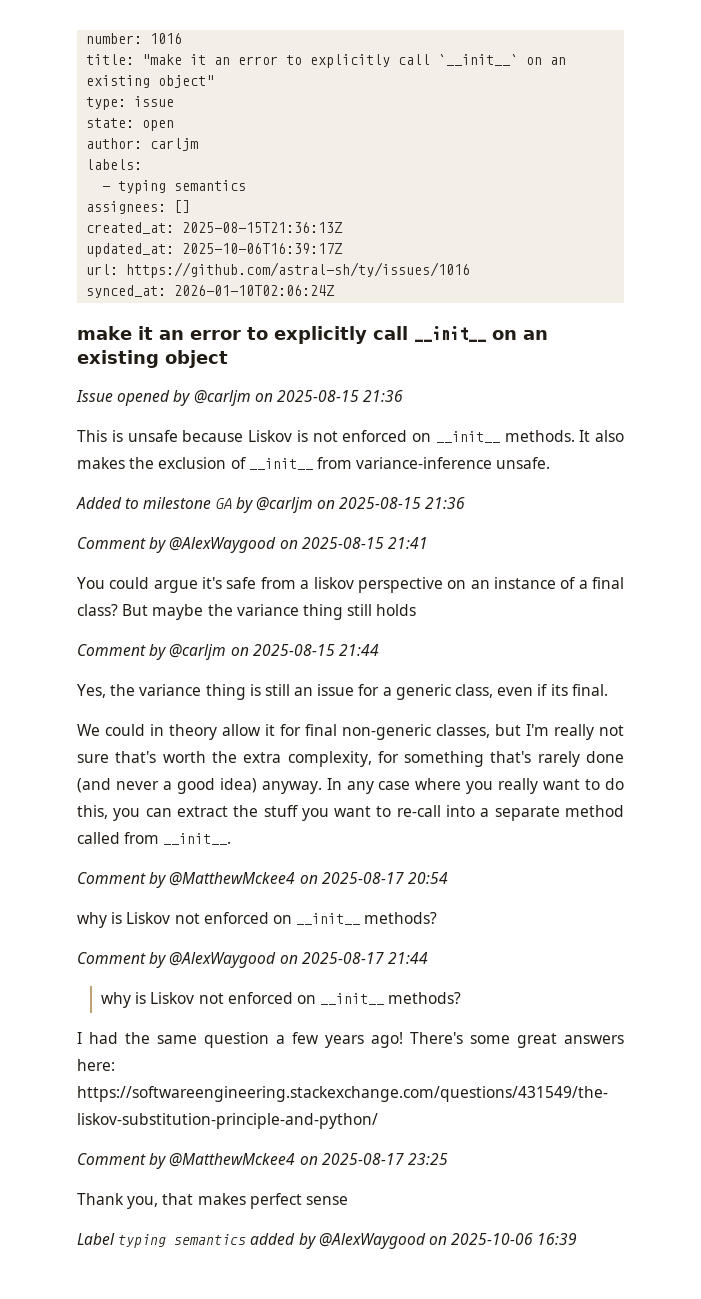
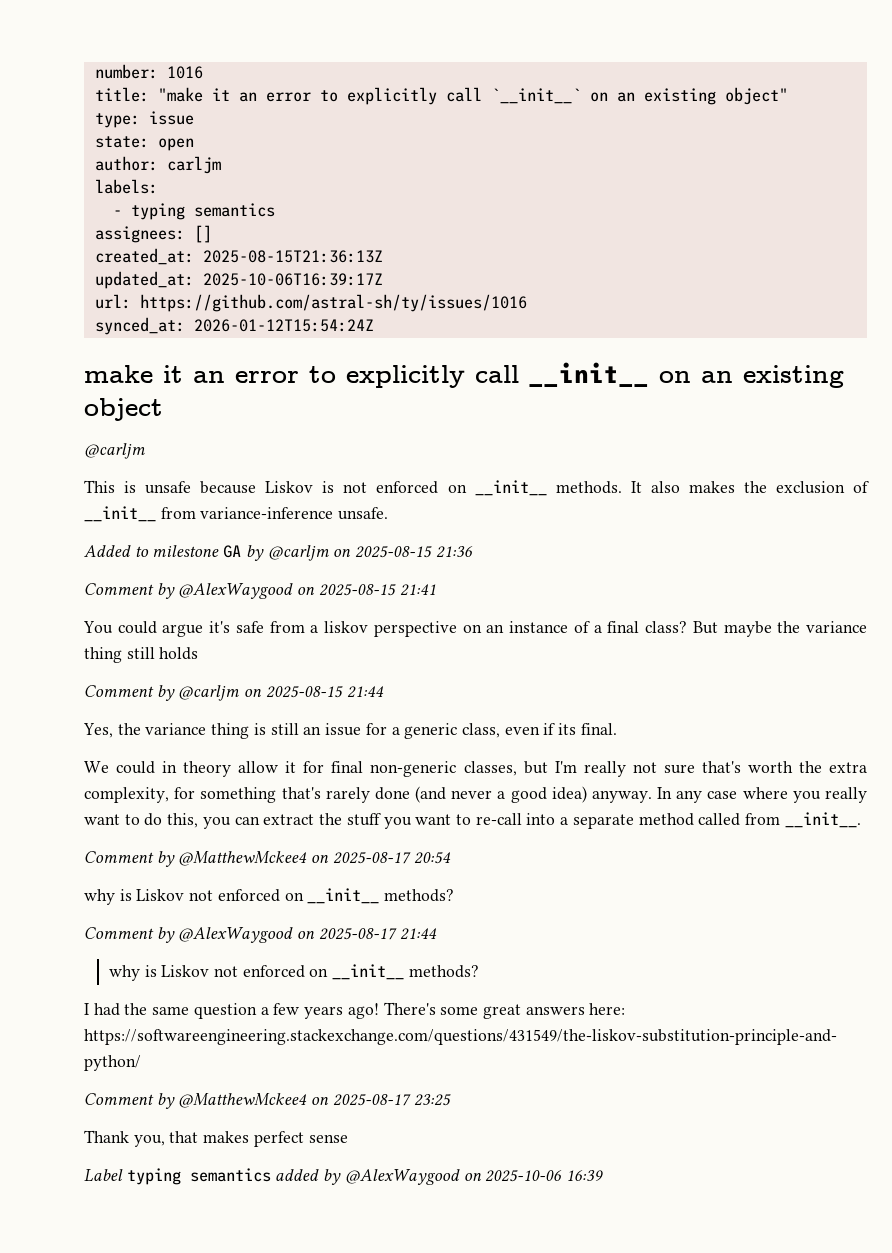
[174,285,336,296] 2026-01-10T02:06:24Z -> [193,319,374,332] 2026-01-12T15:54:24Z
[76,390,404,406] Issue opened by @carljm on 2025-08-15 21:36 -> [84,443,145,459] @carljm

